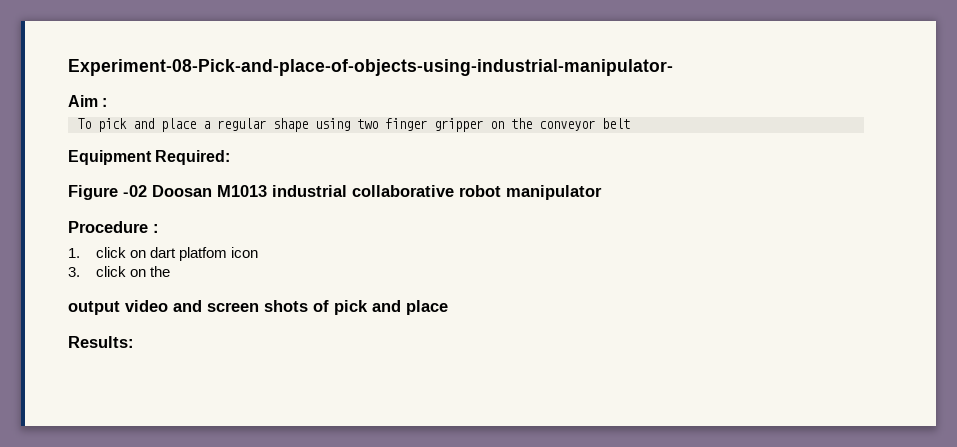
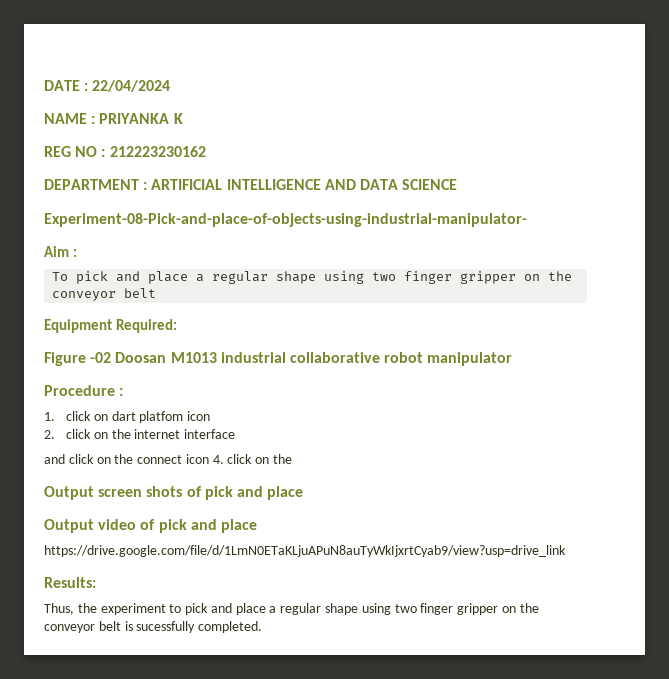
(68, 67) none -> [44,80,171,92] [44,113,183,124] [44,146,206,157] [44,179,458,190] DATE : 22/04/2024 // NAME : PRIYANKA K // REG NO : 212223230162 // DEPARTMENT : ARTIFICIAL INTELLIGENCE AND DATA SCIENCE //
[68,266,171,277] [68,300,202,315] 3. click on the // output video and -> [44,429,236,439] [44,454,293,464] [44,486,94,500] 2. click on the internet interface // and click on the connect icon 4. click on the // Output
[68,336,134,348] Results: -> [44,519,257,533] [44,545,566,557] [44,577,96,588] [44,603,539,615] [44,621,263,633] Output video of pick and place // https://drive.google.com/file/d/1LmN0ETaKLjuAPuN8auTyWkIjxrtCyab9/view?usp=drive_link // Results: // Thus, the experiment to pick and place a regular shape using two finger gripper on the conveyor belt is sucessfully completed.

